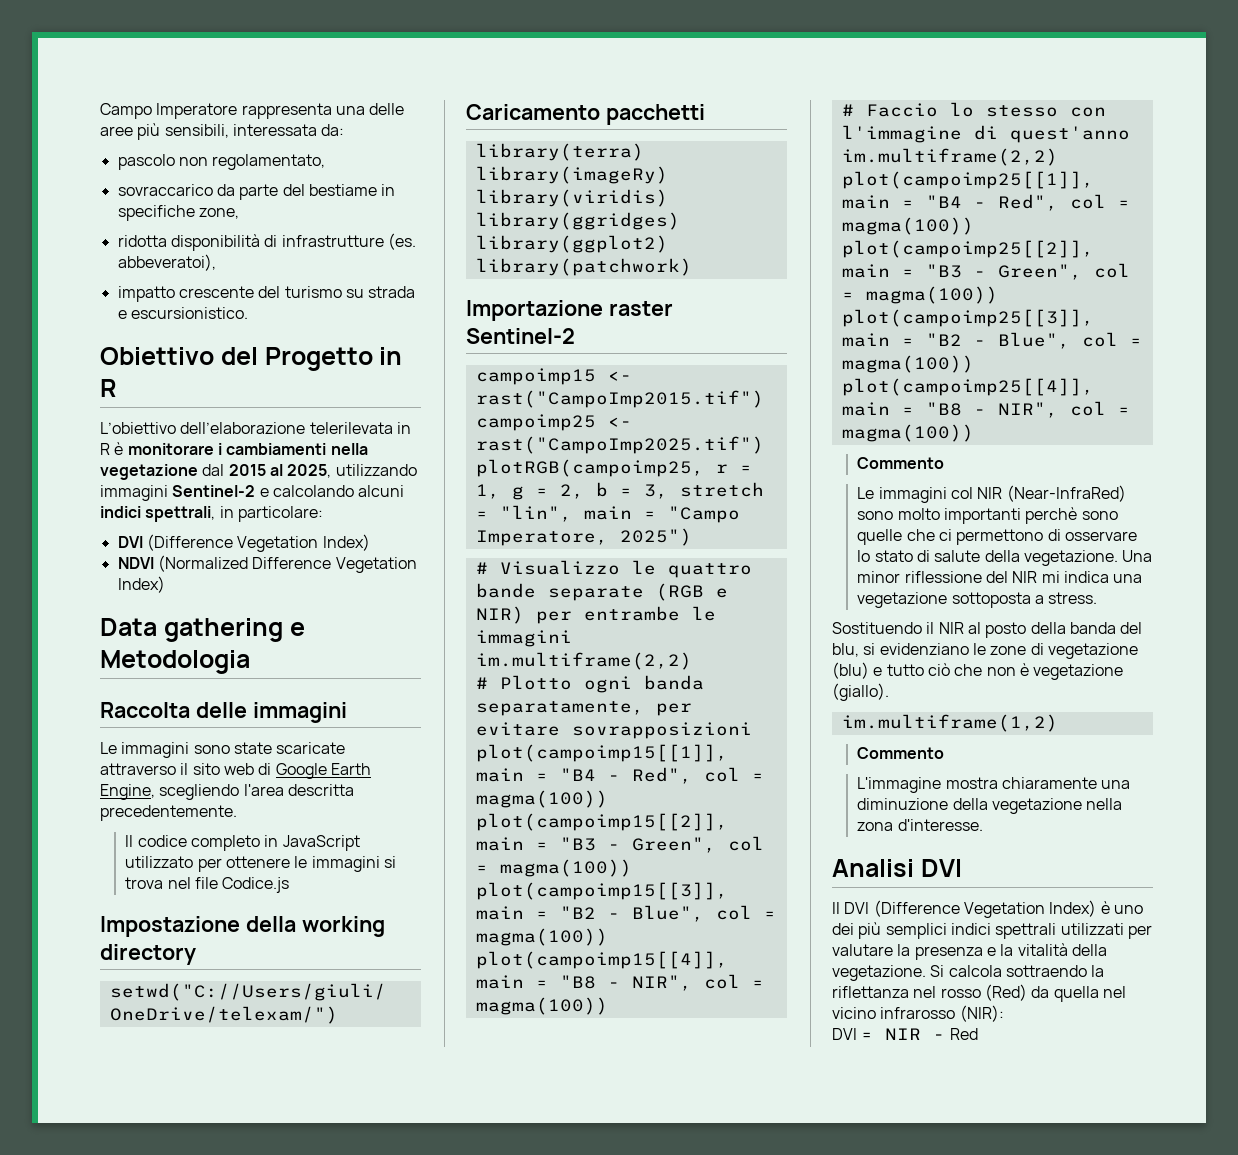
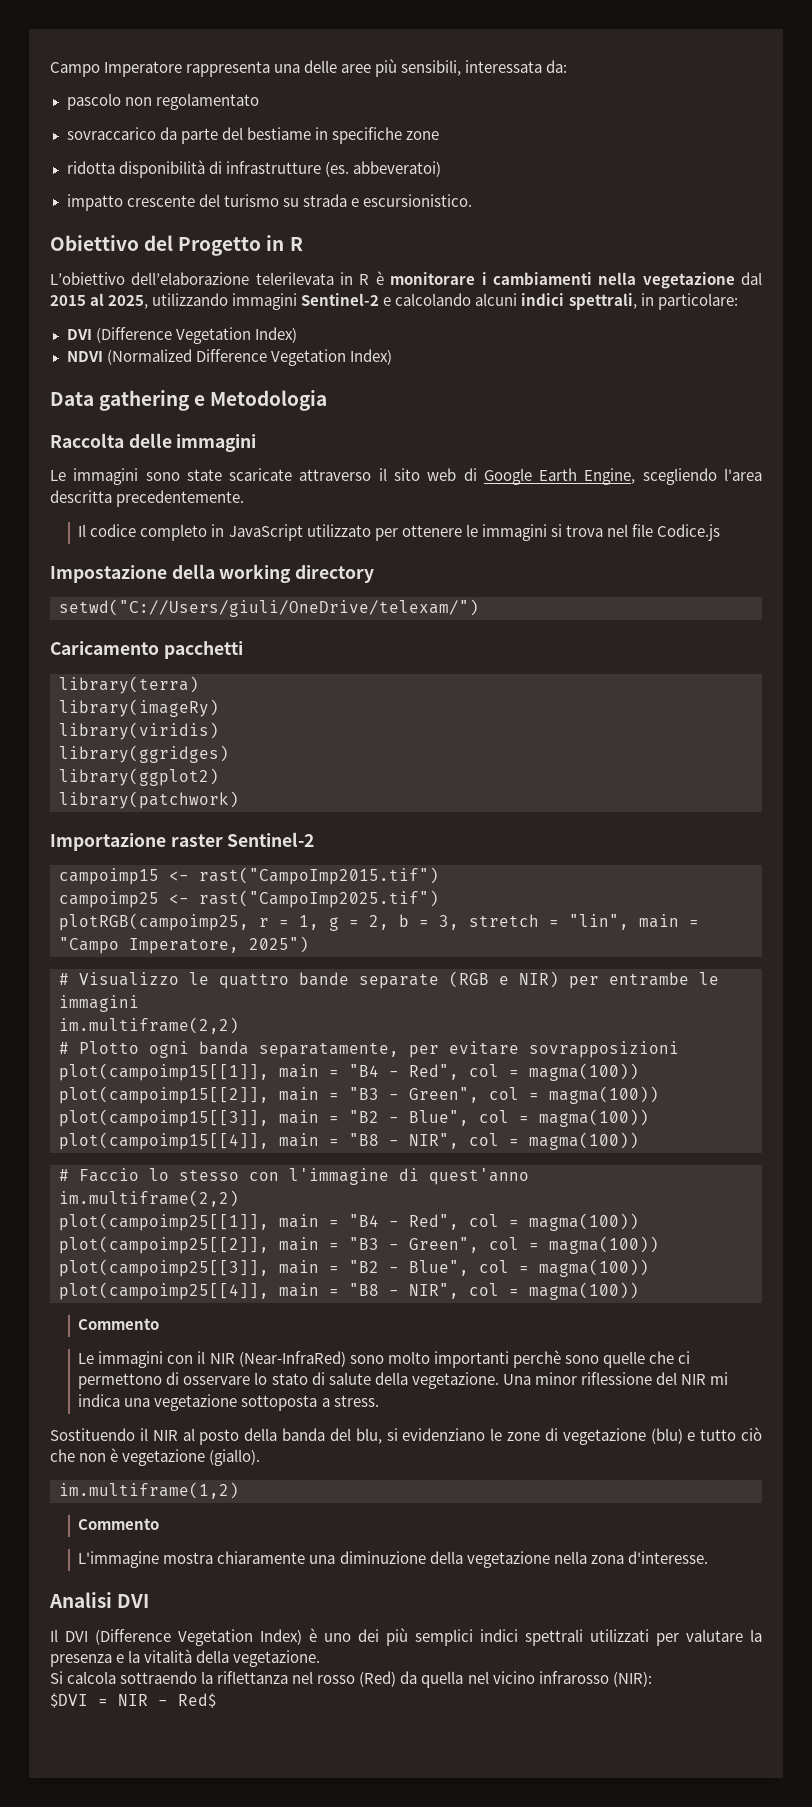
[212,154,326,170] regolamentato, -> [155,93,259,110] regolamentato
[198,208,239,219] zone, -> [405,131,439,140] zone
[117,254,216,271] abbeveratoi), -> [352,161,441,177] abbeveratoi)
[950,487,973,499] col -> [167,1351,206,1364] con il
(926, 973) none -> (321, 1658) //
[832,1028,857,1040] DVI -> [50,1693,88,1708] $DVI
[949,1028,978,1040] Red -> [178,1693,216,1708] Red$

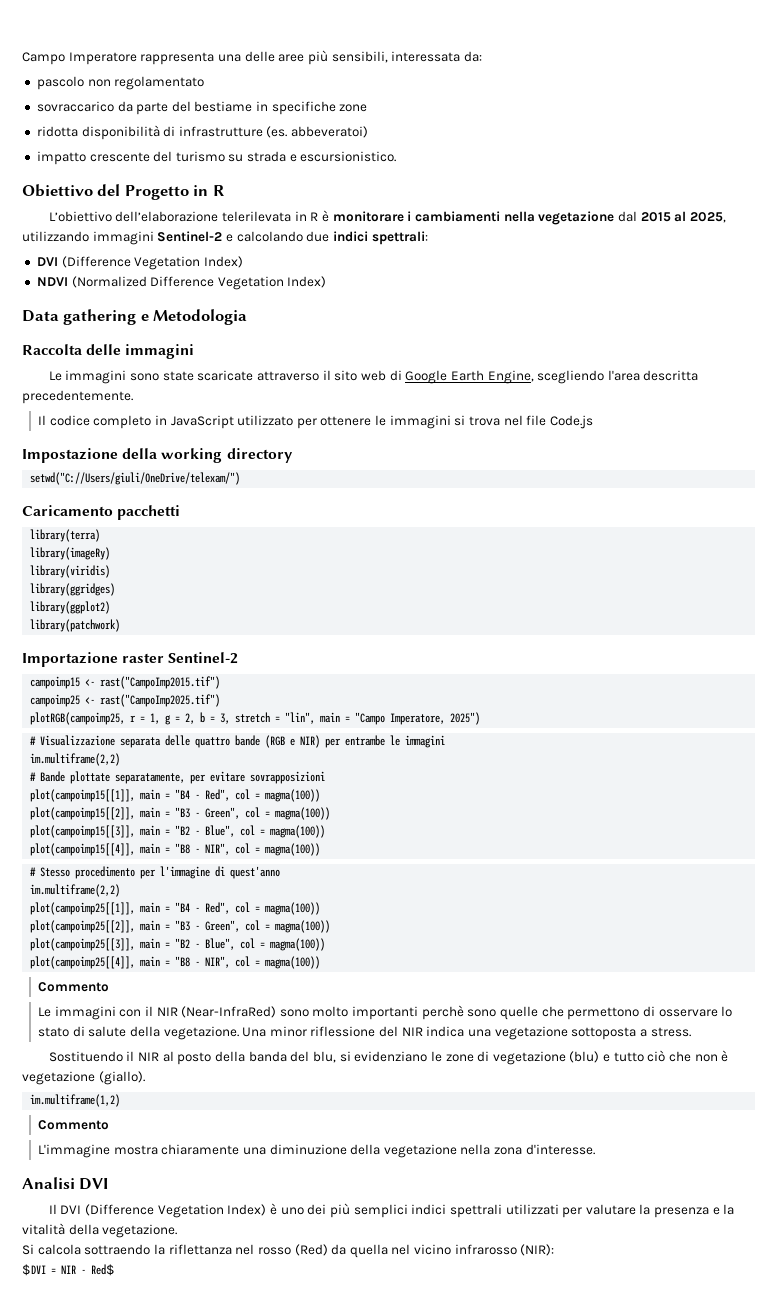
[475,293,738,310] alcuni indici spettrali, in particolare: -> [306,231,428,245] due indici spettrali:
[656,524,720,541] Codice.js -> [550,415,594,429] Code.js
[79,972,209,986] Visualizzo le -> [40,735,191,748] Visualizzazione separata delle
[359,973,439,989] separate -> (261, 740) none
[79,1041,249,1058] Plotto ogni banda -> [40,771,111,784] Bande plottate
[79,1168,279,1182] Faccio lo stesso con -> [40,866,157,879] Stesso procedimento per
[677,1351,690,1364] ci -> (564, 1011) none
[709,1372,728,1385] mi -> (423, 1031) none

